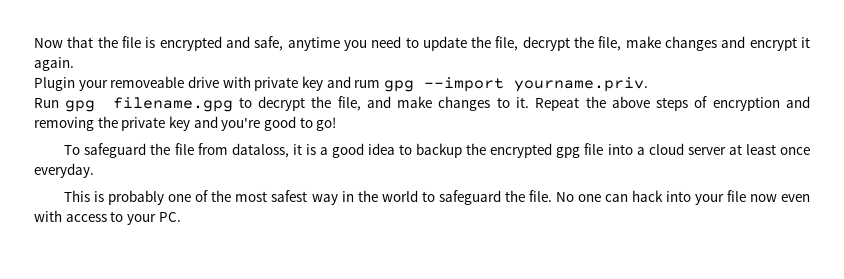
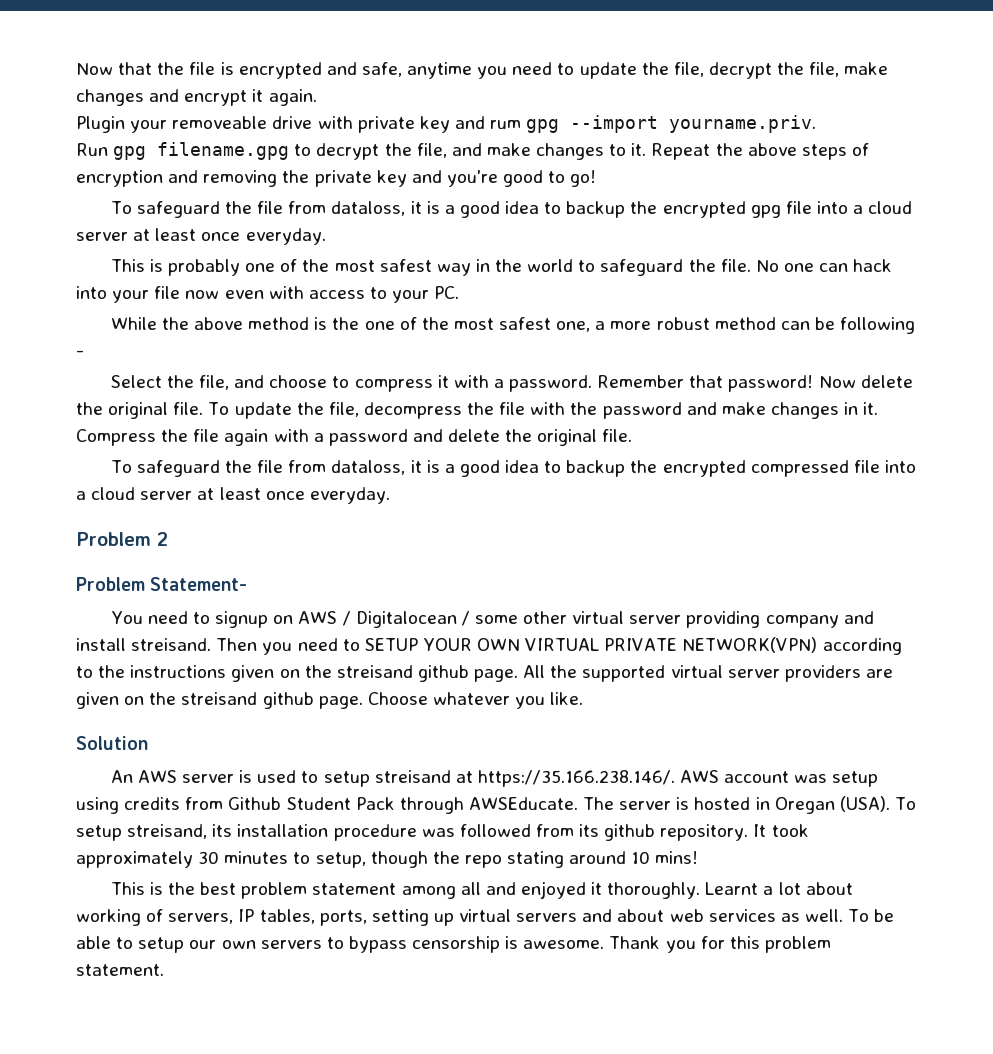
(181, 217) none -> [110,317,916,334] [76,350,84,357] [110,375,913,392] [76,402,879,419] [76,429,633,446] [110,460,916,477] [76,487,390,504] [76,532,168,546] [76,577,248,591] [110,611,874,628] [76,637,902,655] [76,665,893,682] [76,692,584,709] [76,736,148,750] [110,770,879,787] [76,796,916,814] [76,824,809,841] [76,851,699,868] [110,881,853,899] [76,909,895,926] [76,936,831,953] [76,964,164,976] // While the above method is the one of the most safest one, a more robust method can be following - // Select the file, and choose to compress it with a password. Remember that password! Now delete the original file. To update the file, decompress the file with the password and make changes in it. Compress the file again with a password and delete the original file. // To safeguard the file from dataloss, it is a good idea to backup the encrypted compressed file into a cloud server at least once everyday. // Problem 2 // Problem Statement- // You need to signup on AWS / Digitalocean / some other virtual server providing company and install streisand. Then you need to SETUP YOUR OWN VIRTUAL PRIVATE NETWORK(VPN) according to the instructions given on the streisand github page. All the supported virtual server providers are given on the streisand github page. Choose whatever you like. // Solution // An AWS server is used to setup streisand at https://35.166.238.146/. AWS account was setup using credits from Github Student Pack through AWSEducate. The server is hosted in Oregan (USA). To setup streisand, its installation procedure was followed from its github repository. It took approximately 30 minutes to setup, though the repo stating around 10 mins! // This is the best problem statement among all and enjoyed it thoroughly. Learnt a lot about working of servers, IP tables, ports, setting up virtual servers and about web services as well. To be able to setup our own servers to bypass censorship is awesome. Thank you for this problem statement.

